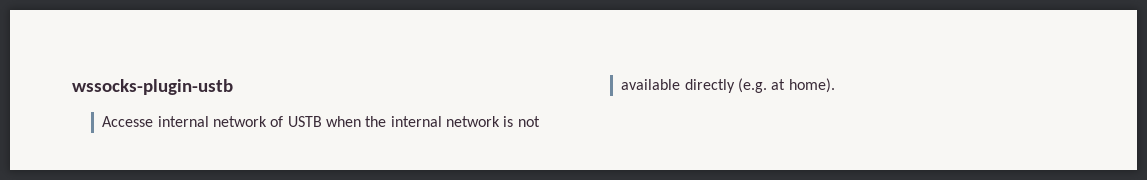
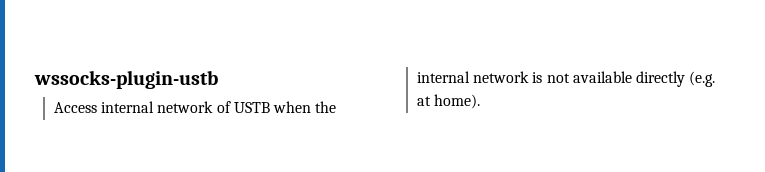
[102,116,154,127] Accesse -> [53,102,97,113] Access

